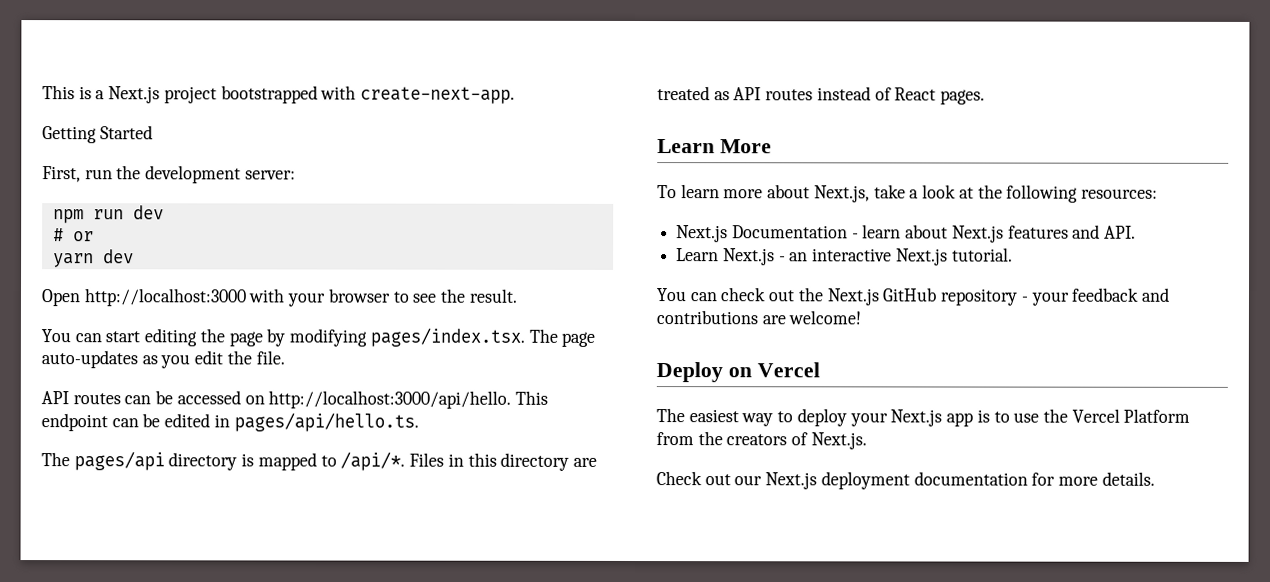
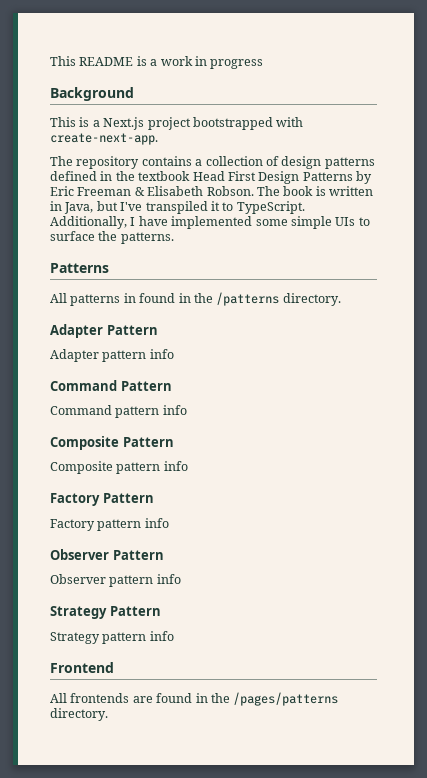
[42,85,75,100] This -> [50,56,264,69] [50,87,134,101] [50,117,76,127] This README is a work in progress // Background // This
[42,125,153,144] [42,165,296,184] [52,205,164,224] [52,228,94,242] [52,249,134,268] [41,288,518,307] [41,327,596,347] [41,350,285,369] [41,390,549,409] [41,412,419,432] [41,451,597,471] [657,86,986,105] [657,139,772,154] [657,184,1158,203] [676,224,1137,243] [676,247,1013,266] [656,287,1170,306] [656,310,862,325] [656,362,820,383] [656,408,1191,427] [656,431,867,450] [656,471,1155,490] Getting Started // First, run the development server: // npm run dev // # or // yarn dev // Open http://localhost:3000 with your browser to see the result. // You can start editing the page by modifying pages/index.tsx. The page auto-updates as you edit the file. // API routes can be accessed on http://localhost:3000/api/hello. This endpoint can be edited in pages/api/hello.ts. // The pages/api directory is mapped to /api/*. Files in this directory are treated as API routes instead of React pages. // Learn More // To learn more about Next.js, take a look at the following resources: // Next.js Documentation - learn about Next.js features and API. // Learn Next.js - an interactive Next.js tutorial. // You can check out the Next.js GitHub repository - your feedback and contributions are welcome! // Deploy on Vercel // The easiest way to deploy your Next.js app is to use the Vercel Platform from the creators of Next.js. // Check out our Next.js deployment documentation for more details. -> [50,156,375,169] [50,171,372,184] [50,186,373,196] [50,201,305,214] [50,216,370,229] [50,231,174,244] [50,263,109,273] [50,292,341,306] [50,324,158,338] [50,349,174,362] [50,380,172,391] [50,405,187,418] [50,436,174,450] [50,461,188,474] [50,493,154,506] [50,518,169,531] [50,549,164,560] [50,574,181,587] [50,606,161,619] [50,631,174,644] [50,662,114,673] [50,692,339,706] [50,708,108,721] The repository contains a collection of design patterns defined in the textbook Head First Design Patterns by Eric Freeman & Elisabeth Robson. The book is written in Java, but I've transpiled it to TypeScript. Additionally, I have implemented some simple UIs to surface the patterns. // Patterns // All patterns in found in the /patterns directory. // Adapter Pattern // Adapter pattern info // Command Pattern // Command pattern info // Composite Pattern // Composite pattern info // Factory Pattern // Factory pattern info // Observer Pattern // Observer pattern info // Strategy Pattern // Strategy pattern info // Frontend // All frontends are found in the /pages/patterns directory.

